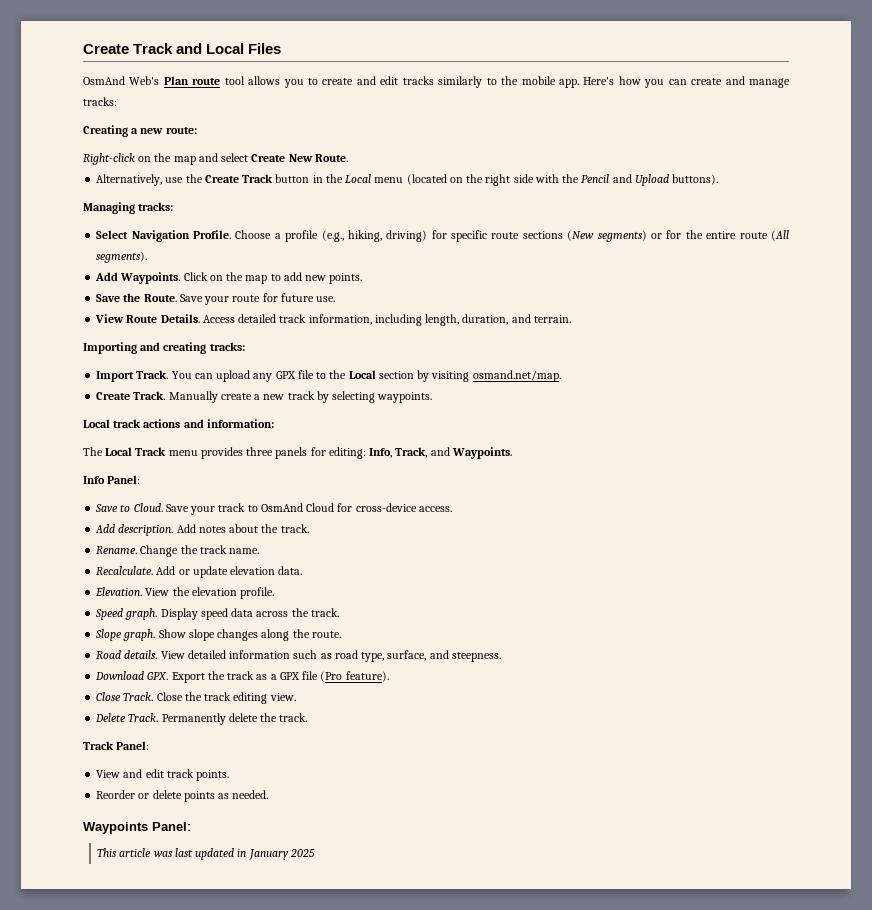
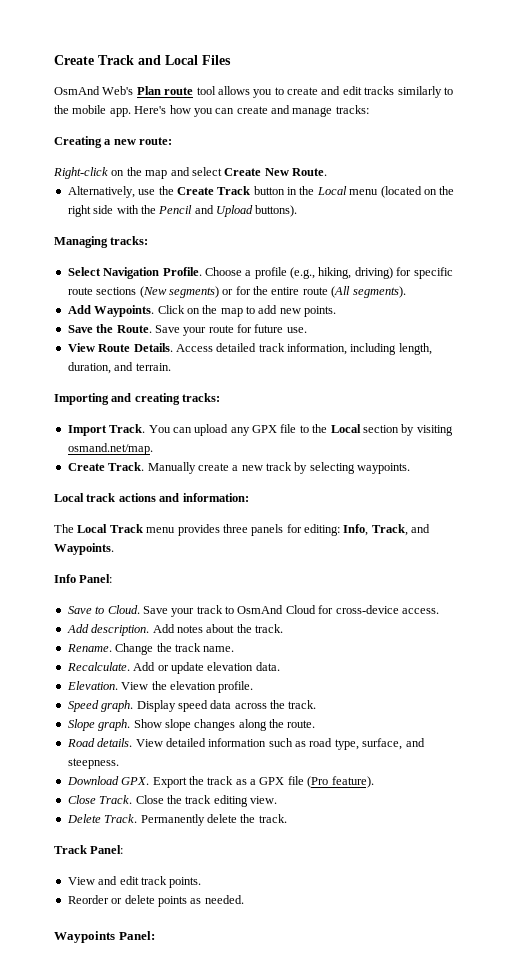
[97,848,315,860] // This article was last updated in January 2025 -> (155, 935) none

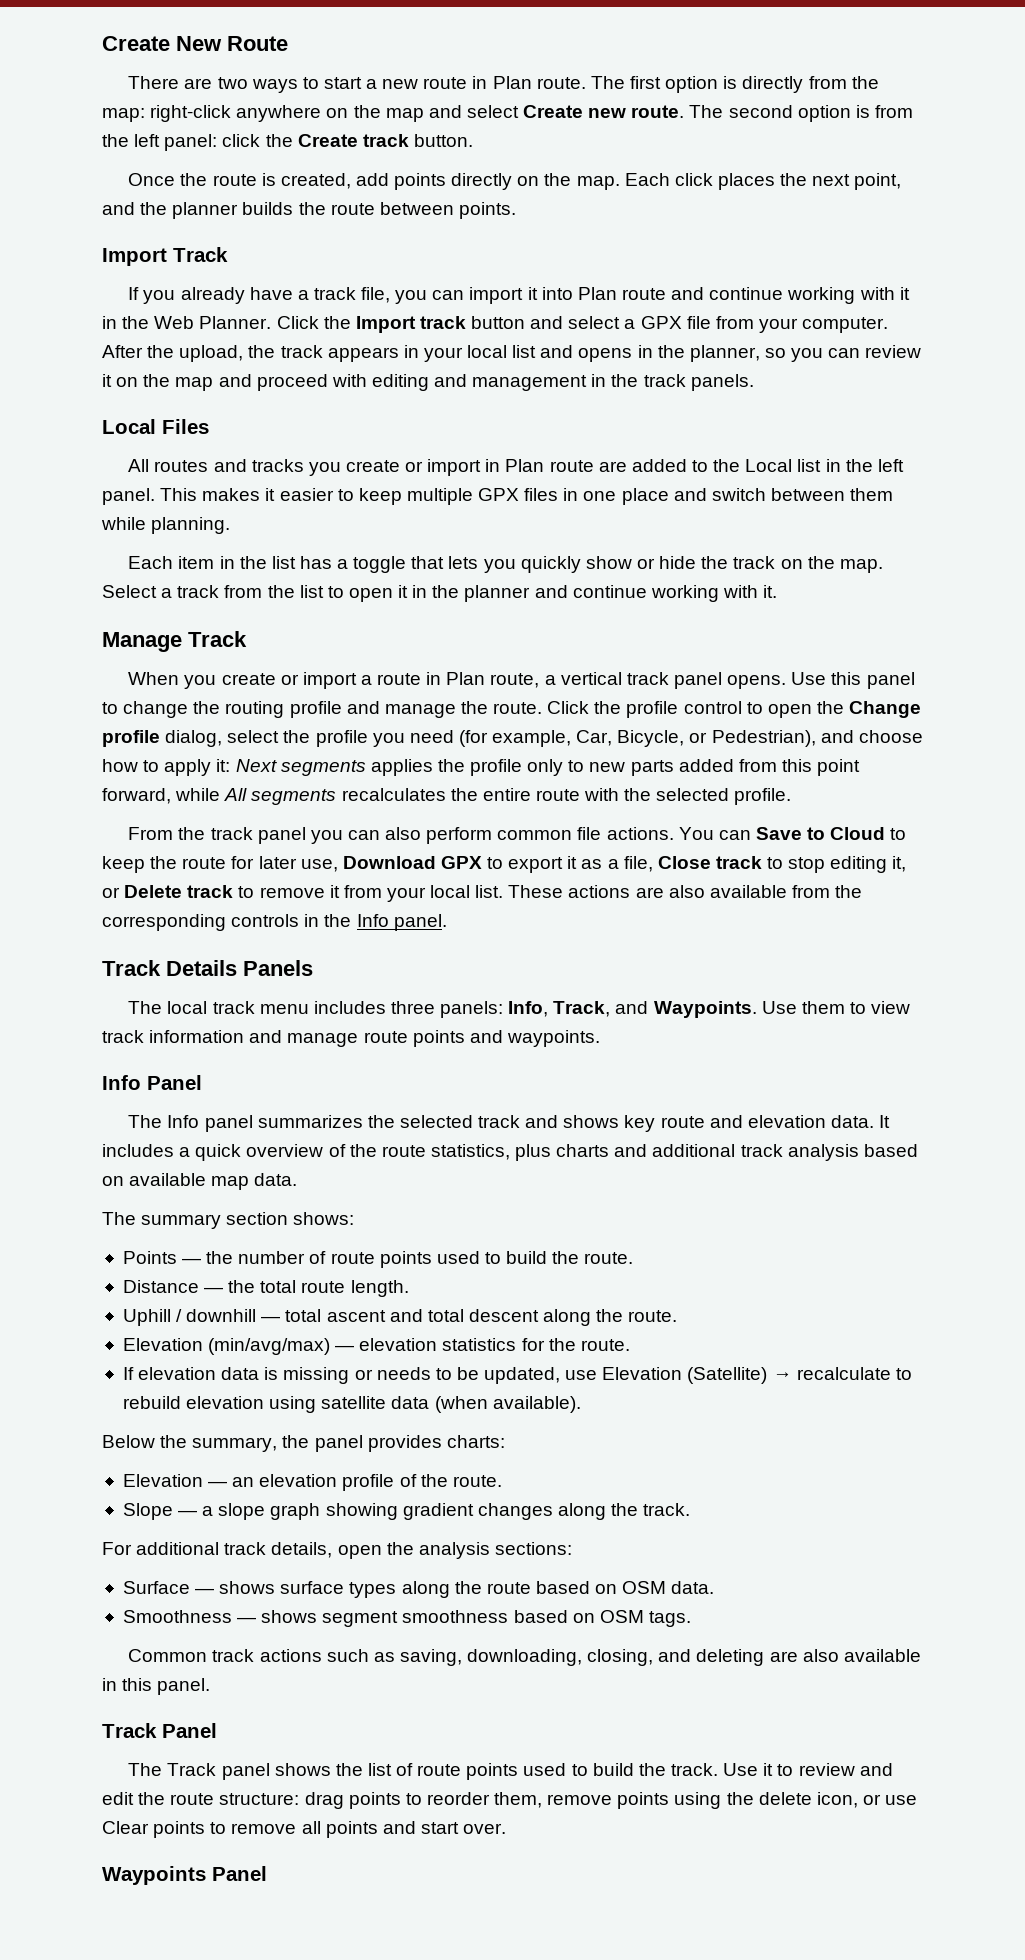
[54,55,231,65] [54,86,453,98] [54,105,369,117] [54,136,173,148] [53,167,108,179] Create Track and Local Files // OsmAnd Web's Plan route tool allows you to create and edit tracks similarly to the mobile app. Here's how you can create and manage tracks: // Creating a new route: // Right-click -> [102,36,288,51] [128,76,879,93] [102,105,322,122] Create New Route // There are two ways to start a new route in Plan route. The first option is directly from the map: right-click anywhere
[264,168,327,176] [67,186,455,198] [67,205,298,217] [54,236,149,248] [67,267,453,279] [67,286,406,298] [67,305,337,317] [67,324,307,336] [67,343,432,355] [67,362,171,374] [54,393,221,405] [67,424,453,436] [67,443,153,455] [67,462,411,474] [54,493,249,502] [54,524,431,536] [54,543,114,555] [54,574,113,583] [67,605,439,617] [66,624,283,636] [66,643,235,655] [66,662,280,674] [66,681,254,693] [67,700,317,712] [67,719,316,731] [66,738,425,750] [67,758,119,769] [66,776,374,788] [67,795,277,807] [66,814,287,826] [54,845,124,854] [67,876,202,888] [67,895,244,907] New Route. // Alternatively, use the Create Track button in the Local menu (located on the right side with the Pencil and Upload buttons). // Managing tracks: // Select Navigation Profile. Choose a profile (e.g., hiking, driving) for specific route sections (New segments) or for the entire route (All segments). // Add Waypoints. Click on the map to add new points. // Save the Route. Save your route for future use. // View Route Details. Access detailed track information, including length, duration, and terrain. // Importing and creating tracks: // Import Track. You can upload any GPX file to the Local section by visiting osmand.net/map. // Create Track. Manually create a new track by selecting waypoints. // Local track actions and information: // The Local Track menu provides three panels for editing: Info, Track, and Waypoints. // Info Panel: // Save to Cloud. Save your track to OsmAnd Cloud for cross-device access. // Add description. Add notes about the track. // Rename. Change the track name. // Recalculate. Add or update elevation data. // Elevation. View the elevation profile. // Speed graph. Display speed data across the track. // Slope graph. Show slope changes along the route. // Road details. View detailed information such as road type, surface, and steepness. // Download GPX. Export the track as a GPX file (Pro feature). // Close Track. Close the track editing view. // Delete Track. Permanently delete the track. // Track Panel: // View and edit track points. // Reorder or delete points as needed. -> [588,105,913,122] [102,134,473,151] [128,173,902,190] [102,202,516,219] [102,247,228,266] [128,287,910,304] [102,316,889,333] [102,345,922,362] [102,374,754,391] [102,419,209,434] [128,459,904,476] [102,488,894,505] [101,517,231,534] [128,556,883,573] [102,585,778,602] [102,631,247,652] [128,672,915,689] [102,701,922,718] [102,730,923,747] [102,759,861,776] [102,788,792,805] [128,827,907,844] [102,856,907,873] [102,885,863,902] [102,914,447,931] [102,960,313,976] [128,1001,911,1018] [102,1030,600,1047] [102,1075,202,1090] [128,1115,891,1132] [102,1144,918,1161] [102,1173,298,1190] [102,1212,355,1229] [122,1251,634,1268] [122,1280,409,1297] [122,1309,678,1326] [122,1338,630,1355] [122,1367,912,1384] [122,1396,581,1413] [102,1435,505,1452] [122,1474,502,1491] [122,1503,691,1520] [102,1542,572,1559] [122,1581,715,1598] [122,1610,691,1627] [128,1649,921,1666] [102,1678,211,1695] [102,1723,217,1738] [128,1763,893,1780] [102,1792,918,1809] [102,1821,507,1838] new route. The second option is from the left panel: click the Create track button. // Once the route is created, add points directly on the map. Each click places the next point, and the planner builds the route between points. // Import Track // If you already have a track file, you can import it into Plan route and continue working with it in the Web Planner. Click the Import track button and select a GPX file from your computer. After the upload, the track appears in your local list and opens in the planner, so you can review it on the map and proceed with editing and management in the track panels. // Local Files // All routes and tracks you create or import in Plan route are added to the Local list in the left panel. This makes it easier to keep multiple GPX files in one place and switch between them while planning. // Each item in the list has a toggle that lets you quickly show or hide the track on the map. Select a track from the list to open it in the planner and continue working with it. // Manage Track // When you create or import a route in Plan route, a vertical track panel opens. Use this panel to change the routing profile and manage the route. Click the profile control to open the Change profile dialog, select the profile you need (for example, Car, Bicycle, or Pedestrian), and choose how to apply it: Next segments applies the profile only to new parts added from this point forward, while All segments recalculates the entire route with the selected profile. // From the track panel you can also perform common file actions. You can Save to Cloud to keep the route for later use, Download GPX to export it as a file, Close track to stop editing it, or Delete track to remove it from your local list. These actions are also available from the corresponding controls in the Info panel. // Track Details Panels // The local track menu includes three panels: Info, Track, and Waypoints. Use them to view track information and manage route points and waypoints. // Info Panel // The Info panel summarizes the selected track and shows key route and elevation data. It includes a quick overview of the route statistics, plus charts and additional track analysis based on available map data. // The summary section shows: // Points — the number of route points used to build the route. // Distance — the total route length. // Uphill / downhill — total ascent and total descent along the route. // Elevation (min/avg/max) — elevation statistics for the route. // If elevation data is missing or needs to be updated, use Elevation (Satellite) → recalculate to rebuild elevation using satellite data (when available). // Below the summary, the panel provides charts: // Elevation — an elevation profile of the route. // Slope — a slope graph showing gradient changes along the track. // For additional track details, open the analysis sections: // Surface — shows surface types along the route based on OSM data. // Smoothness — shows segment smoothness based on OSM tags. // Common track actions such as saving, downloading, closing, and deleting are also available in this panel. // Track Panel // The Track panel shows the list of route points used to build the track. Use it to review and edit the route structure: drag points to reorder them, remove points using the delete icon, or use Clear points to remove all points and start over.
[118,931,155,940] Panel: -> [212,1866,267,1881] Panel

